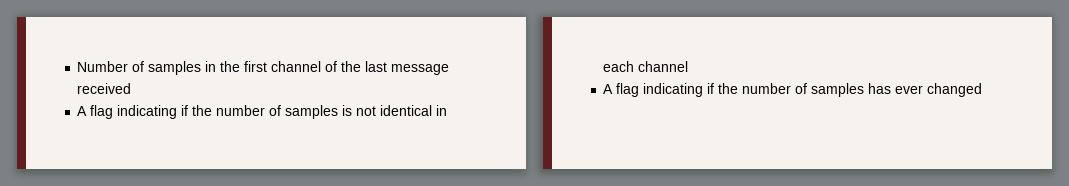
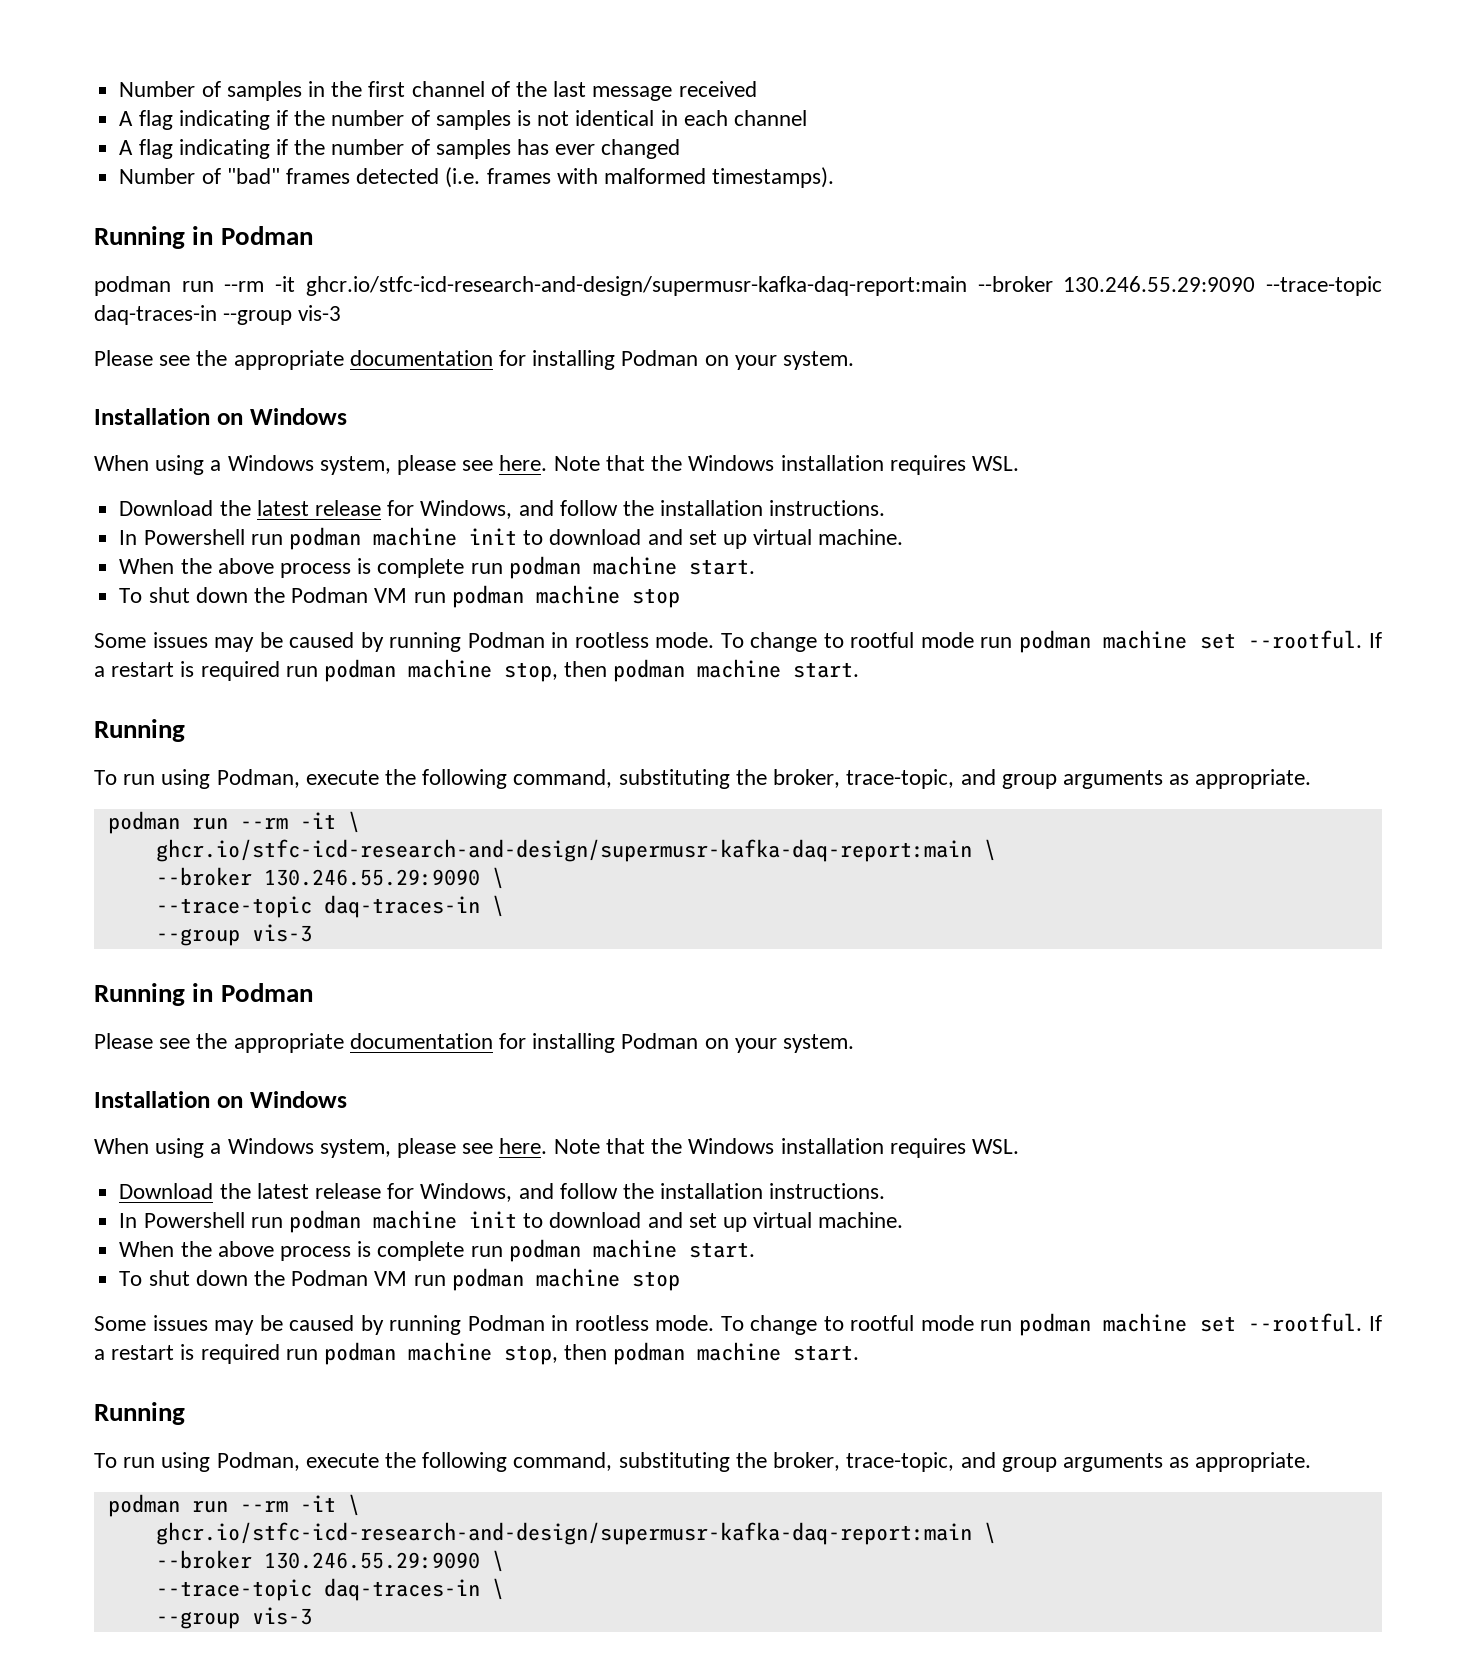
(983, 90) none -> [119,167,835,188] [94,226,313,249] [94,276,1382,296] [94,305,342,325] [94,350,855,370] [94,408,347,425] [94,455,1019,475] [119,500,886,519] [119,527,904,550] [119,556,755,579] [119,585,680,608] [94,630,1383,653] [94,659,860,682] [94,719,185,742] [94,769,1312,789] [107,811,360,834] [155,839,996,862] [155,867,504,889] [155,895,504,918] [155,924,312,946] [94,983,313,1006] [94,1033,855,1053] [94,1091,347,1108] [94,1138,1019,1158] [119,1183,886,1202] [119,1210,904,1233] [119,1239,755,1262] [119,1268,680,1291] [94,1313,1383,1336] [94,1342,860,1365] [94,1402,185,1425] [94,1452,1312,1472] [107,1494,360,1517] [155,1522,996,1545] [155,1550,504,1572] [155,1578,504,1601] [155,1607,312,1629] // Number of "bad" frames detected (i.e. frames with malformed timestamps). // Running in Podman // podman run --rm -it ghcr.io/stfc-icd-research-and-design/supermusr-kafka-daq-report:main --broker 130.246.55.29:9090 --trace-topic daq-traces-in --group vis-3 // Please see the appropriate documentation for installing Podman on your system. // Installation on Windows // When using a Windows system, please see here. Note that the Windows installation requires WSL. // Download the latest release for Windows, and follow the installation instructions. // In Powershell run podman machine init to download and set up virtual machine. // When the above process is complete run podman machine start. // To shut down the Podman VM run podman machine stop // Some issues may be caused by running Podman in rootless mode. To change to rootful mode run podman machine set --rootful. If a restart is required run podman machine stop, then podman machine start. // Running // To run using Podman, execute the following command, substituting the broker, trace-topic, and group arguments as appropriate. // podman run --rm -it \ // ghcr.io/stfc-icd-research-and-design/supermusr-kafka-daq-report:main \ // --broker 130.246.55.29:9090 \ // --trace-topic daq-traces-in \ // --group vis-3 // Running in Podman // Please see the appropriate documentation for installing Podman on your system. // Installation on Windows // When using a Windows system, please see here. Note that the Windows installation requires WSL. // Download the latest release for Windows, and follow the installation instructions. // In Powershell run podman machine init to download and set up virtual machine. // When the above process is complete run podman machine start. // To shut down the Podman VM run podman machine stop // Some issues may be caused by running Podman in rootless mode. To change to rootful mode run podman machine set --rootful. If a restart is required run podman machine stop, then podman machine start. // Running // To run using Podman, execute the following command, substituting the broker, trace-topic, and group arguments as appropriate. // podman run --rm -it \ // ghcr.io/stfc-icd-research-and-design/supermusr-kafka-daq-report:main \ // --broker 130.246.55.29:9090 \ // --trace-topic daq-traces-in \ // --group vis-3

